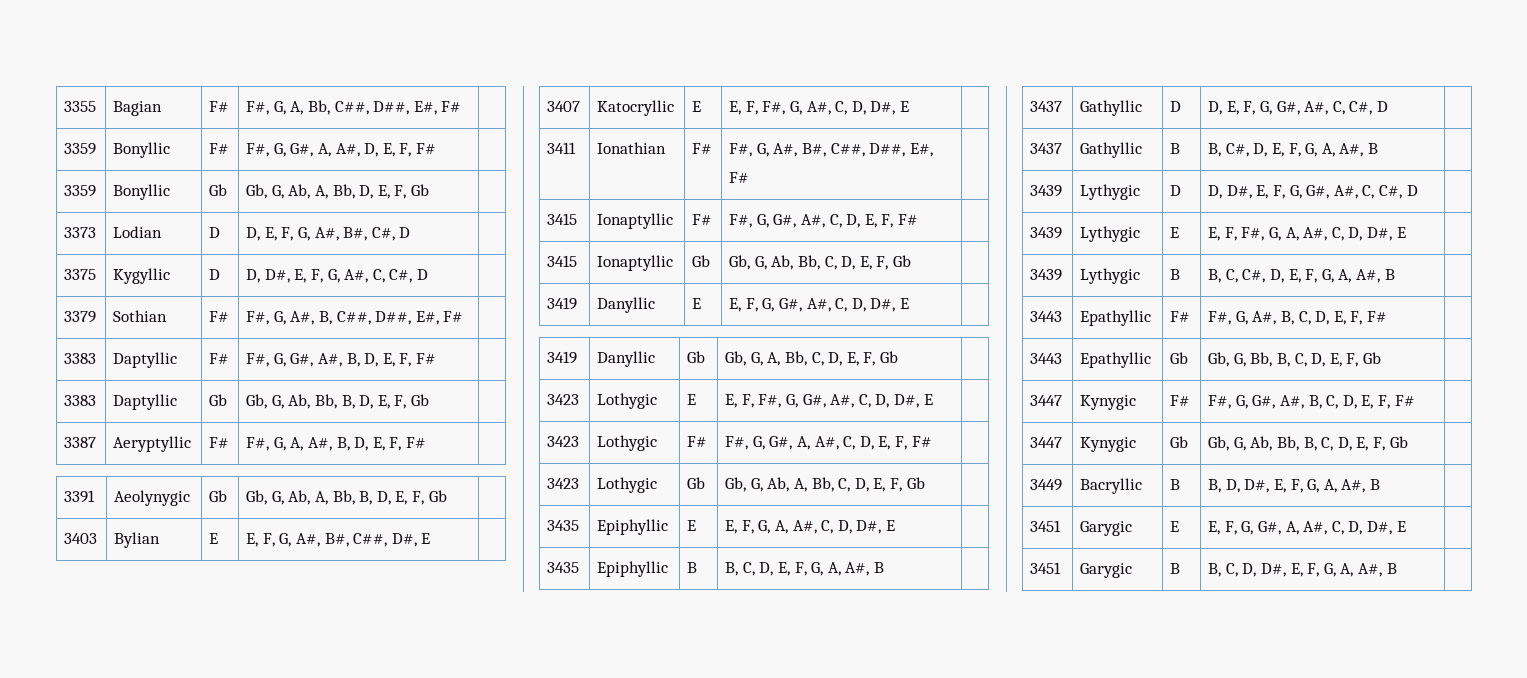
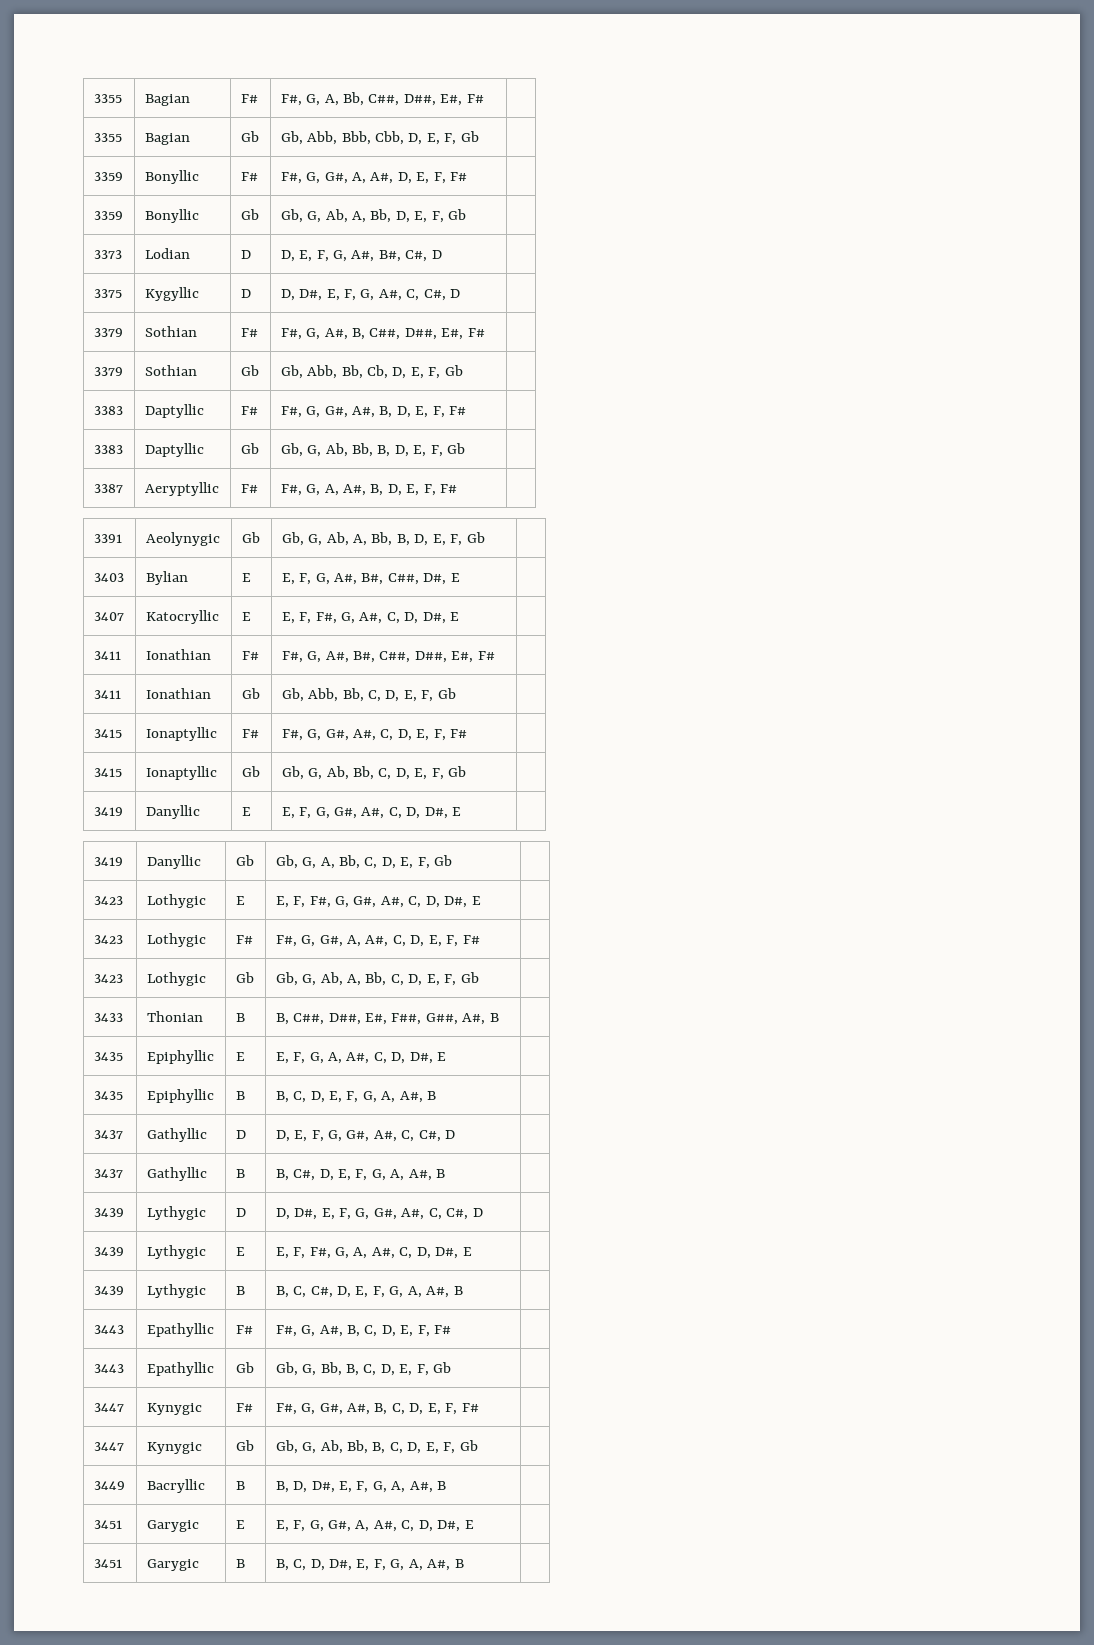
(462, 106) none -> [93,133,122,142] [144,133,190,145] [240,131,259,142] [280,131,479,145] // 3355 | Bagian | Gb | Gb, Abb, Bbb, Cbb, D, E, F, Gb |
(464, 316) none -> [93,367,123,376] [144,365,197,376] [240,365,259,376] [280,365,463,379] // 3379 | Sothian | Gb | Gb, Abb, Bb, Cb, D, E, F, Gb |
(750, 177) none -> [93,690,121,699] [145,688,211,699] [241,688,260,699] [281,688,456,702] // 3411 | Ionathian | Gb | Gb, Abb, Bb, C, D, E, F, Gb |
(925, 483) none -> [93,1013,123,1022] [146,1011,203,1022] [235,1013,245,1022] [275,1013,499,1025] // 3433 | Thonian | B | B, C##, D##, E#, F##, G##, A#, B |

